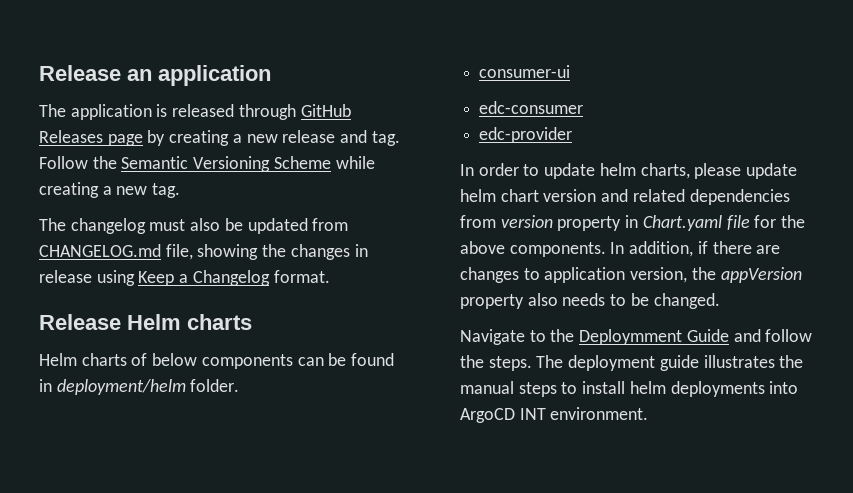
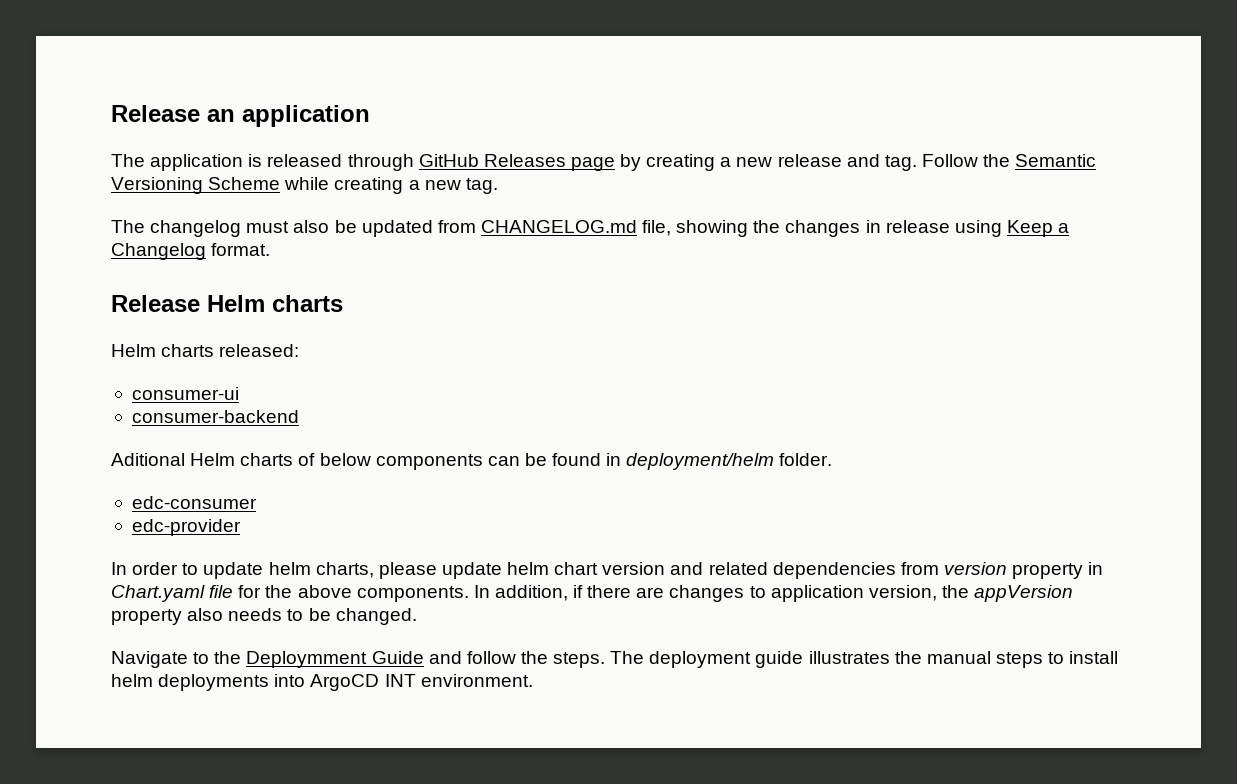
(127, 359) none -> [219,344,300,357] [131,387,239,400] [131,410,299,423] [111,453,294,466] released: // consumer-ui // consumer-backend // Aditional Helm charts
[479,65,571,78] // consumer-ui -> (833, 459) none

